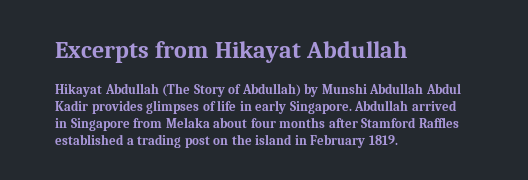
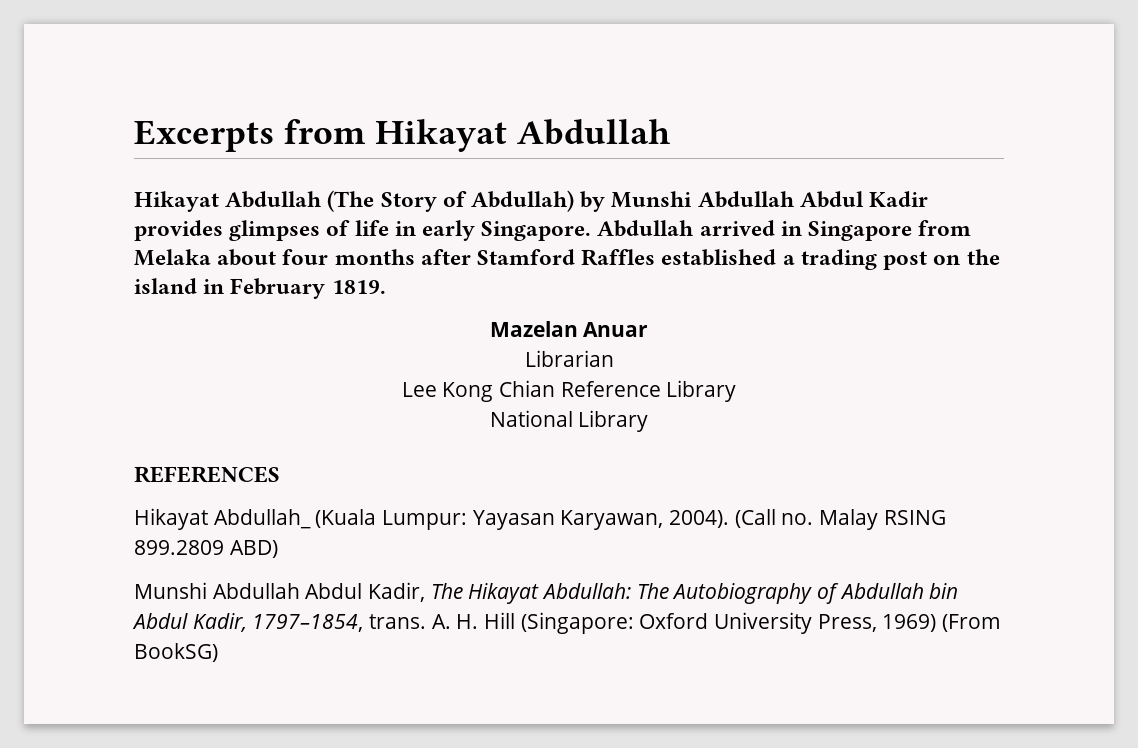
(398, 140) none -> [489,321,649,337] [524,350,614,367] [401,380,737,402] [489,410,649,432] [134,466,280,483] [134,508,946,530] [134,540,278,558] [134,582,959,604] [132,612,1002,634] [134,643,218,662] // Mazelan Anuar // Librarian // Lee Kong Chian Reference Library // National Library // REFERENCES // Hikayat Abdullah_ (Kuala Lumpur: Yayasan Karyawan, 2004). (Call no. Malay RSING 899.2809 ABD) // Munshi Abdullah Abdul Kadir, The Hikayat Abdullah: The Autobiography of Abdullah bin Abdul Kadir, 1797–1854, trans. A. H. Hill (Singapore: Oxford University Press, 1969) (From BookSG)

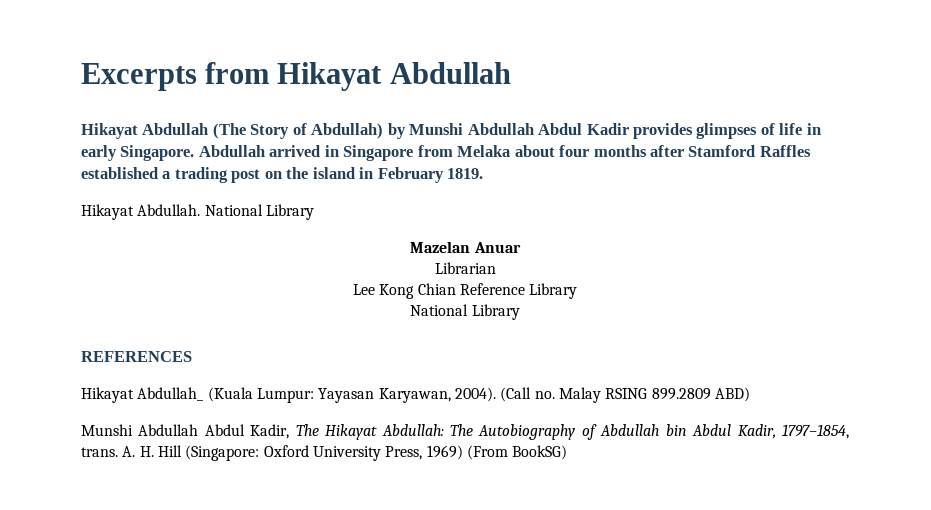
(386, 287) none -> [81,204,314,220] // Hikayat Abdullah. National Library

